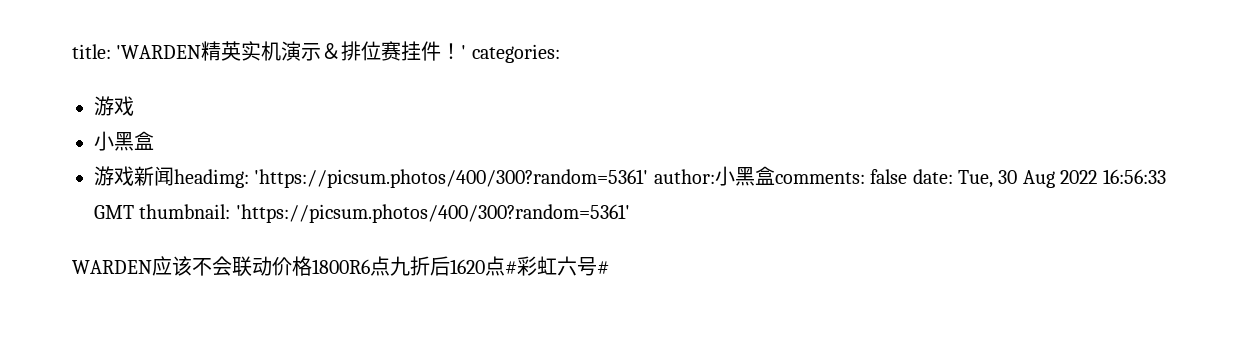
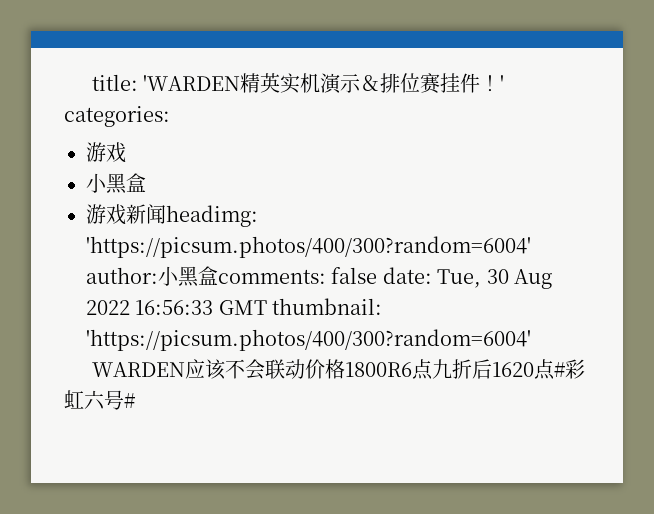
[254,169,649,188] 'https://picsum.photos/400/300?random=5361' -> [86,236,531,258] 'https://picsum.photos/400/300?random=6004'
[235,204,630,223] 'https://picsum.photos/400/300?random=5361' -> [86,329,531,351] 'https://picsum.photos/400/300?random=6004'

